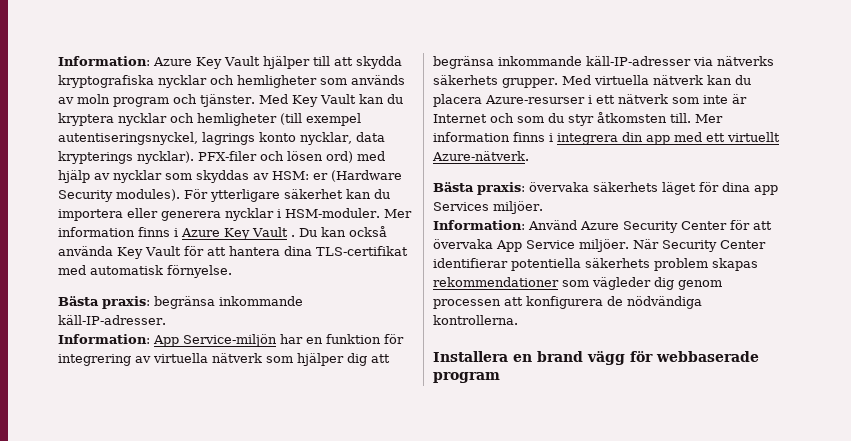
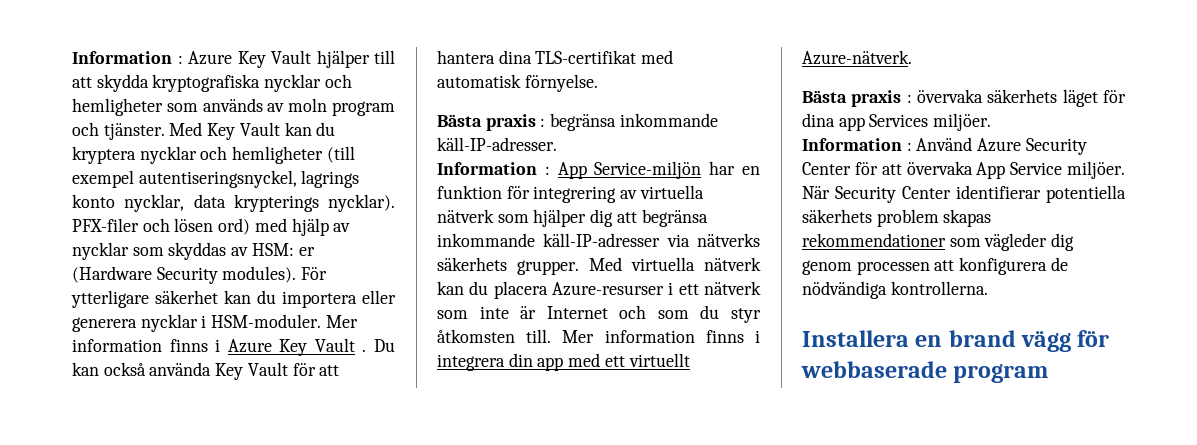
[58,56,150,66] Information: -> [72,51,183,64] Information :
[102,296,150,309] praxis: -> [485,114,546,131] praxis :
[58,334,150,344] Information: -> [437,162,550,175] Information :
[477,182,525,195] praxis: -> [851,90,912,107] praxis :
[433,220,525,230] Information: -> [802,138,912,151] Information :

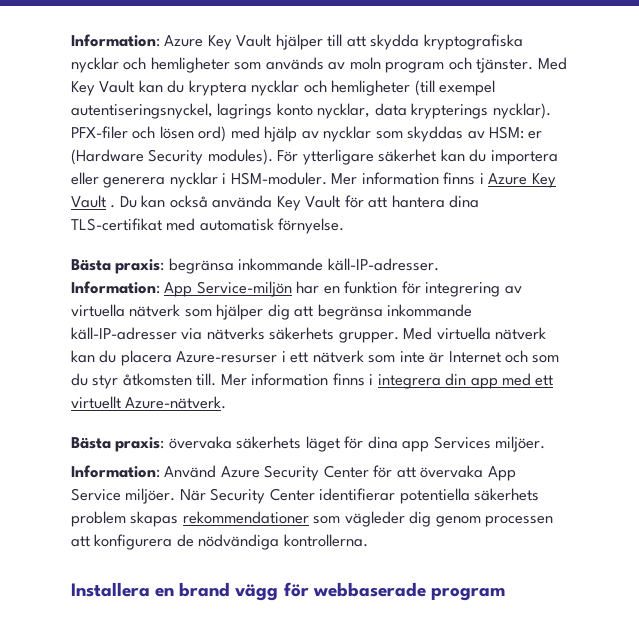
[72,51,183,64] Information : -> [71,34,160,47] Information:
[485,114,546,131] praxis : -> [115,259,165,274] praxis:
[437,162,550,175] Information : -> [71,281,160,294] Information:
[851,90,912,107] praxis : -> [115,437,165,452] praxis:
[802,138,912,151] Information : -> [71,465,160,478] Information:

